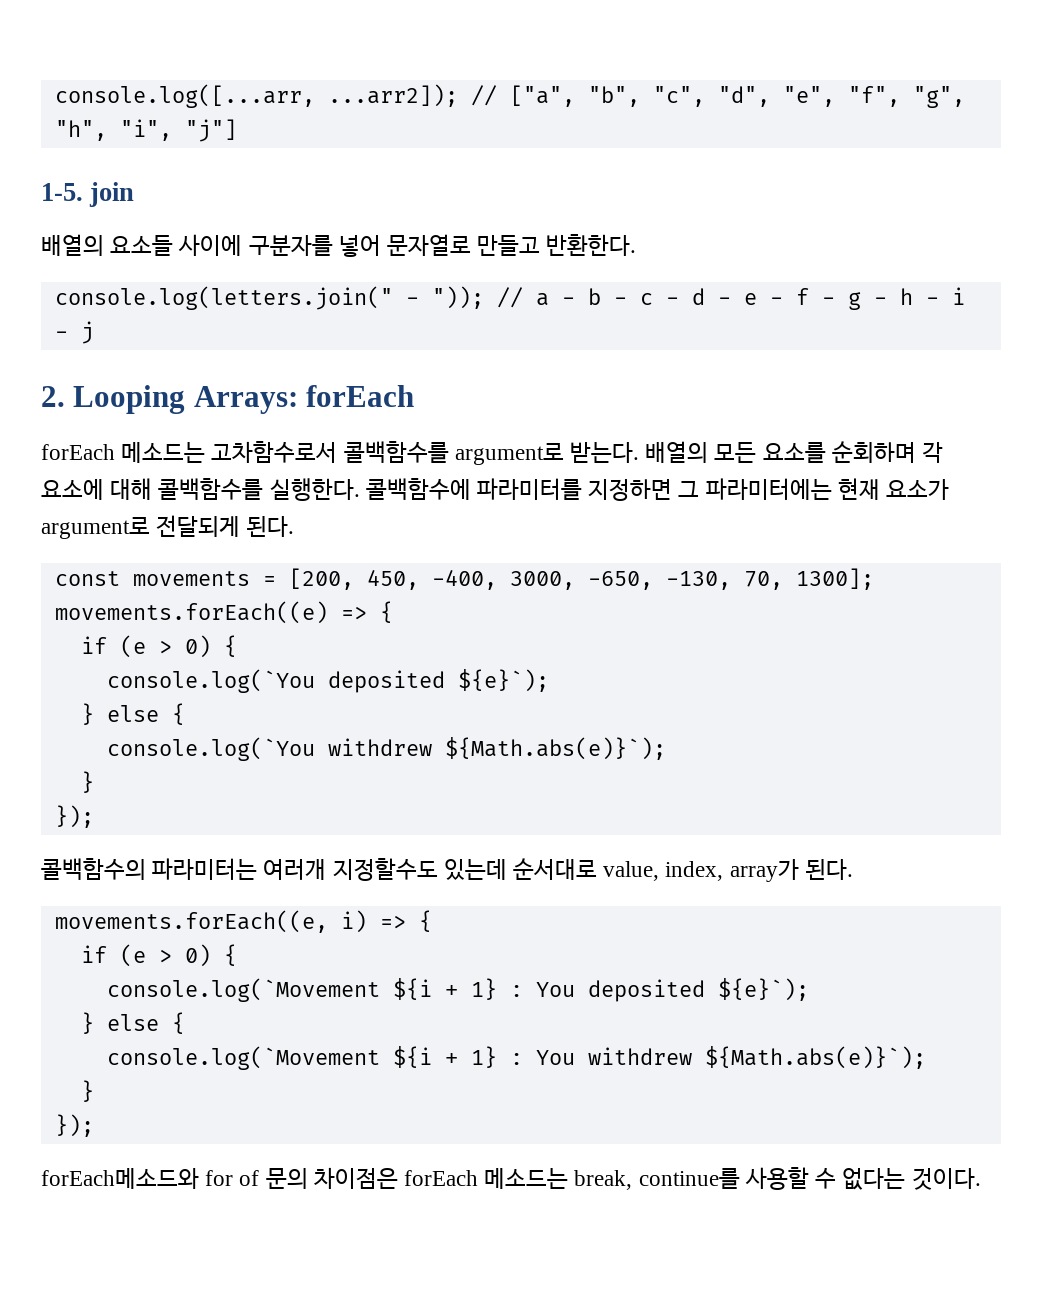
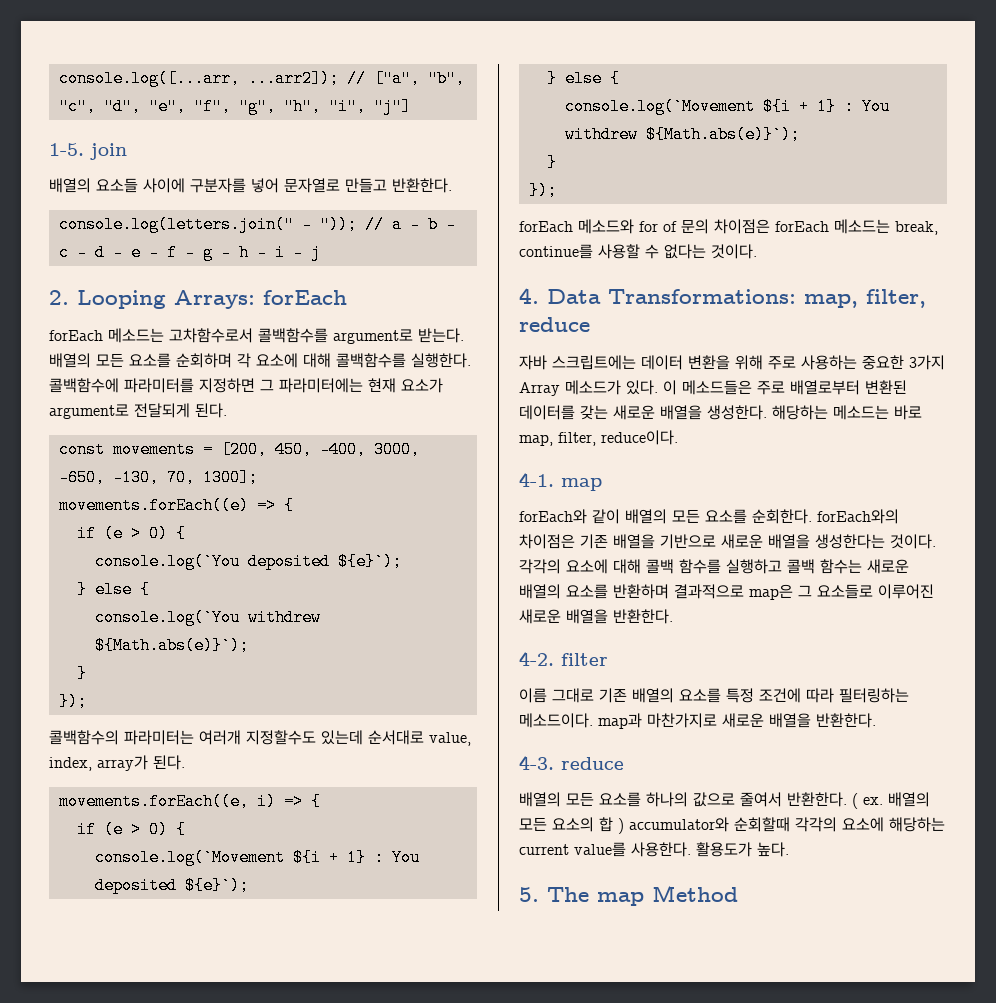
[41,1168,199,1189] forEach메소드와 -> [519,219,634,234] forEach 메소드와
(981, 1179) none -> [519,288,926,308] [519,317,590,332] [519,355,945,370] [519,380,907,396] [519,405,922,420] [519,430,678,446] [519,472,602,491] [519,509,899,524] [519,534,936,549] [519,559,909,574] [519,584,934,600] [519,609,673,624] [519,651,608,666] [519,688,909,703] [519,713,876,729] [519,755,624,770] [519,792,930,809] [519,817,945,834] [519,842,789,857] [519,885,738,906] // 4. Data Transformations: map, filter, reduce // 자바 스크립트에는 데이터 변환을 위해 주로 사용하는 중요한 3가지 Array 메소드가 있다. 이 메소드들은 주로 배열로부터 변환된 데이터를 갖는 새로운 배열을 생성한다. 해당하는 메소드는 바로 map, filter, reduce이다. // 4-1. map // forEach와 같이 배열의 모든 요소를 순회한다. forEach와의 차이점은 기존 배열을 기반으로 새로운 배열을 생성한다는 것이다. 각각의 요소에 대해 콜백 함수를 실행하고 콜백 함수는 새로운 배열의 요소를 반환하며 결과적으로 map은 그 요소들로 이루어진 새로운 배열을 반환한다. // 4-2. filter // 이름 그대로 기존 배열의 요소를 특정 조건에 따라 필터링하는 메소드이다. map과 마찬가지로 새로운 배열을 반환한다. // 4-3. reduce // 배열의 모든 요소를 하나의 값으로 줄여서 반환한다. ( ex. 배열의 모든 요소의 합 ) accumulator와 순회할때 각각의 요소에 해당하는 current value를 사용한다. 활용도가 높다. // 5. The map Method

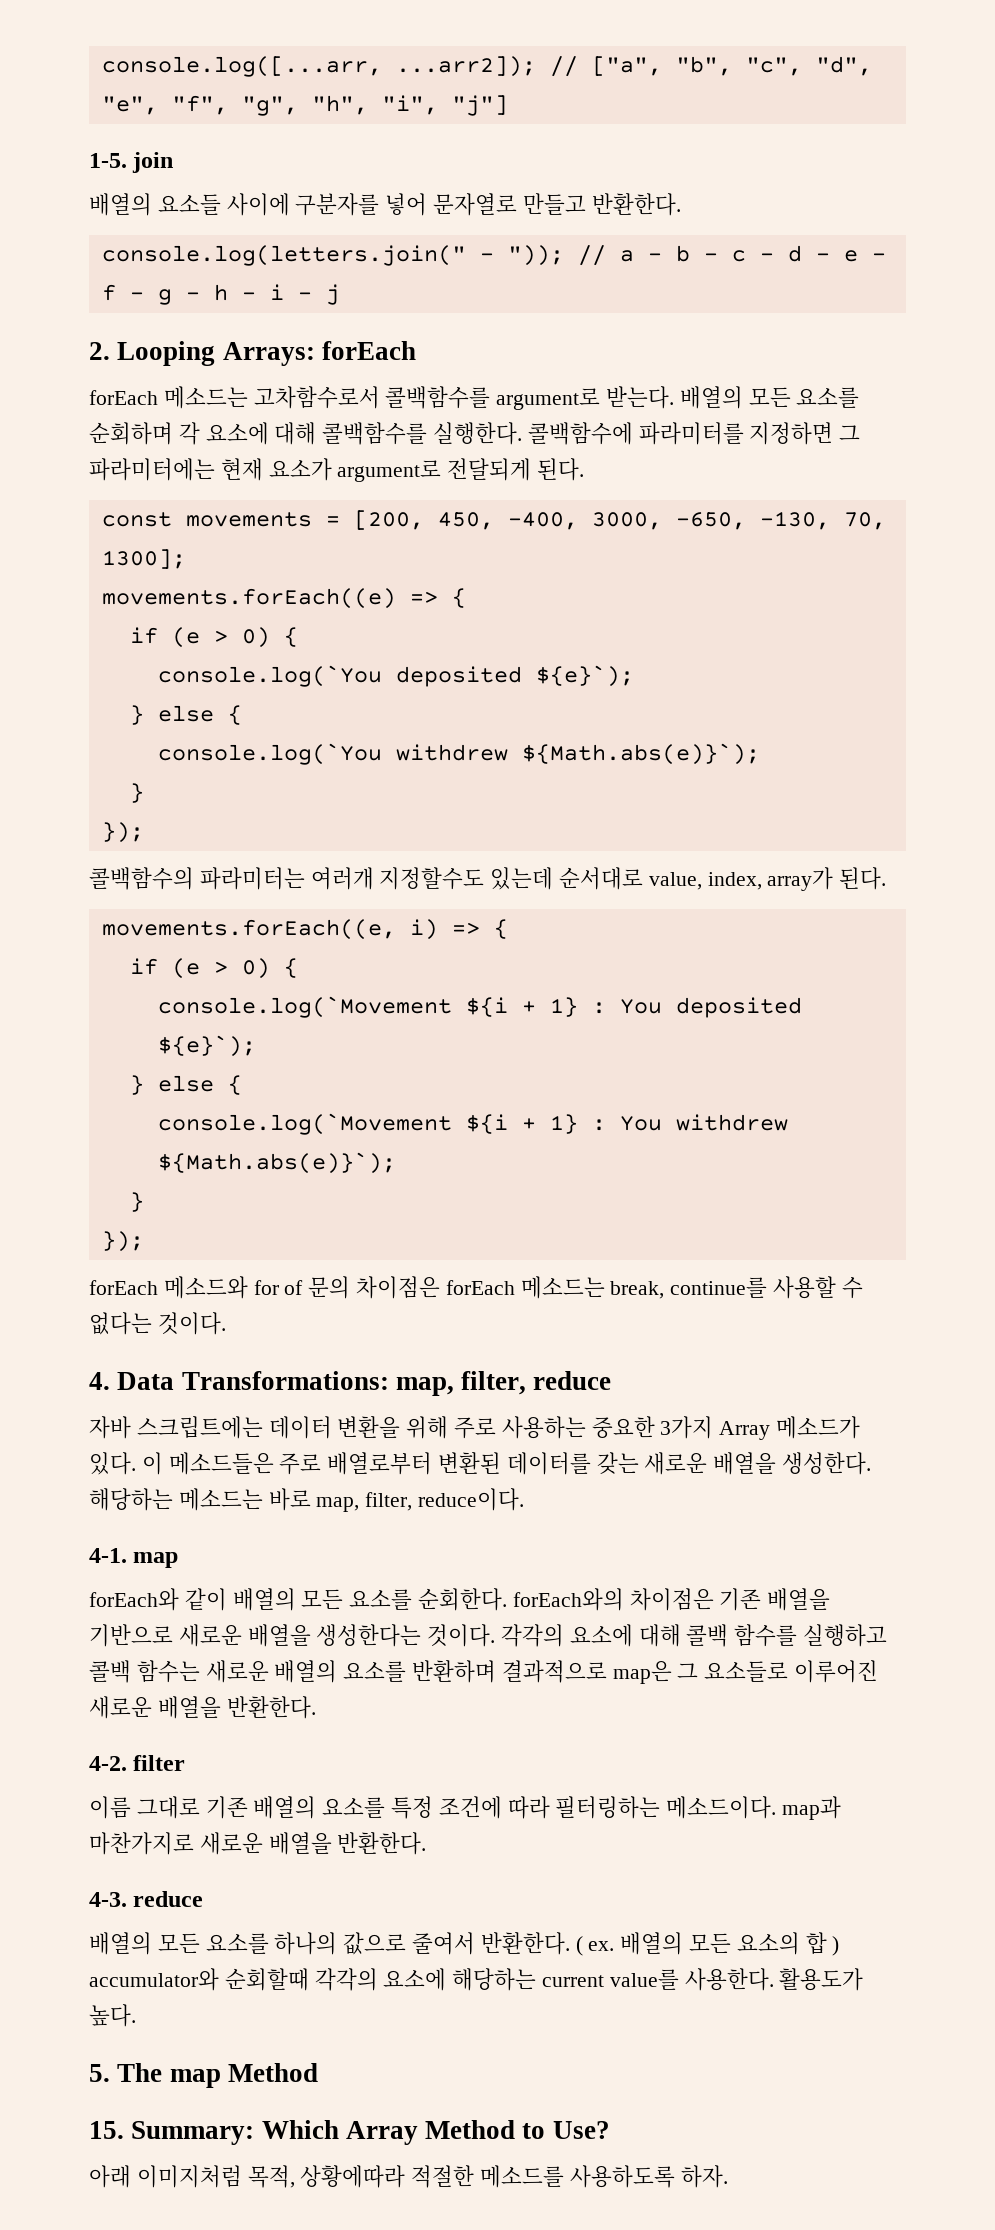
(738, 893) none -> [89,2120,610,2145] [89,2165,728,2188] // 15. Summary: Which Array Method to Use? // 아래 이미지처럼 목적, 상황에따라 적절한 메소드를 사용하도록 하자.

